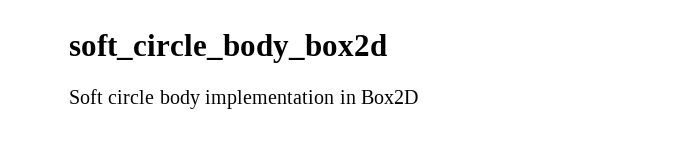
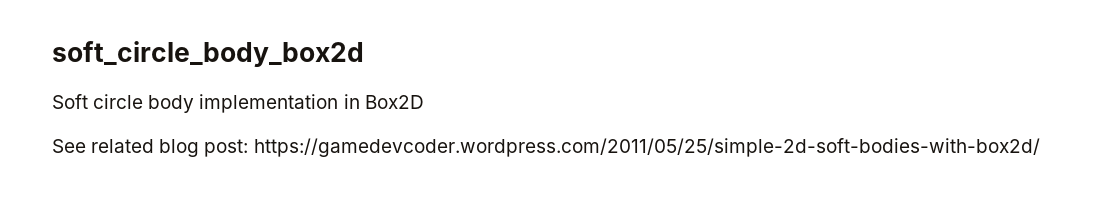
(418, 97) none -> [52,138,1040,157] // See related blog post: https://gamedevcoder.wordpress.com/2011/05/25/simple-2d-soft-bodies-with-box2d/

